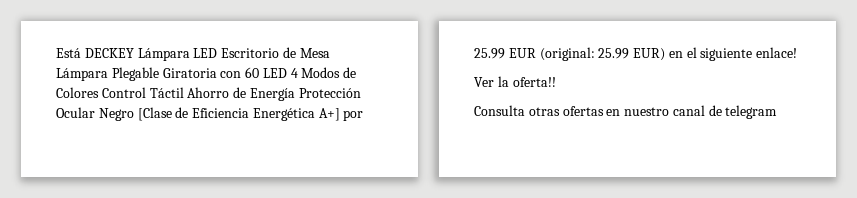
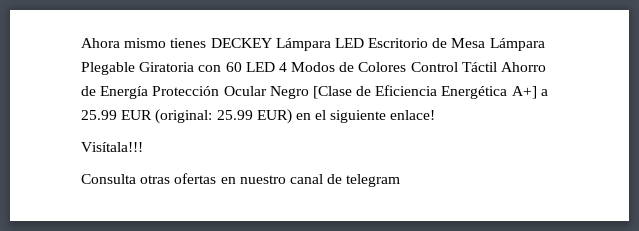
[56,48,81,58] Está -> [81,38,207,48] Ahora mismo tienes
[343,110,364,121] por -> [540,89,548,96] a
[474,76,556,87] Ver la oferta!! -> [81,142,143,152] Visítala!!!

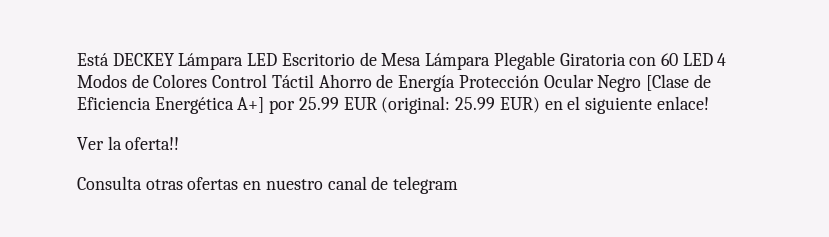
[81,38,207,48] Ahora mismo tienes -> [77,53,109,66] Está
[540,89,548,96] a -> [269,100,296,114] por
[81,142,143,152] Visítala!!! -> [77,136,180,150] Ver la oferta!!

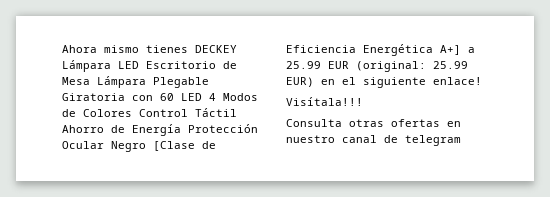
[77,53,109,66] Está -> [62,45,188,53] Ahora mismo tienes
[269,100,296,114] por -> [468,47,475,53] a
[77,136,180,150] Ver la oferta!! -> [286,97,363,106] Visítala!!!

